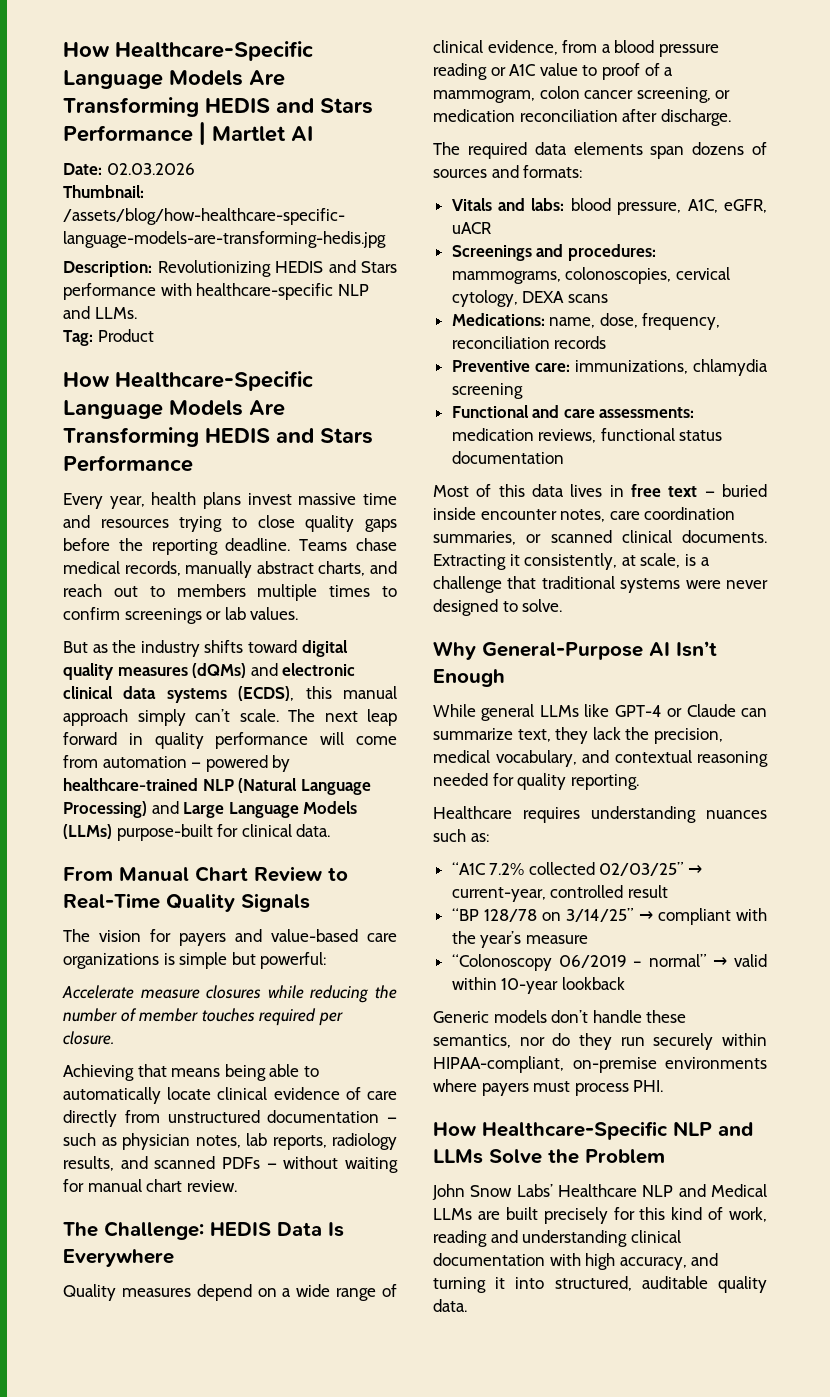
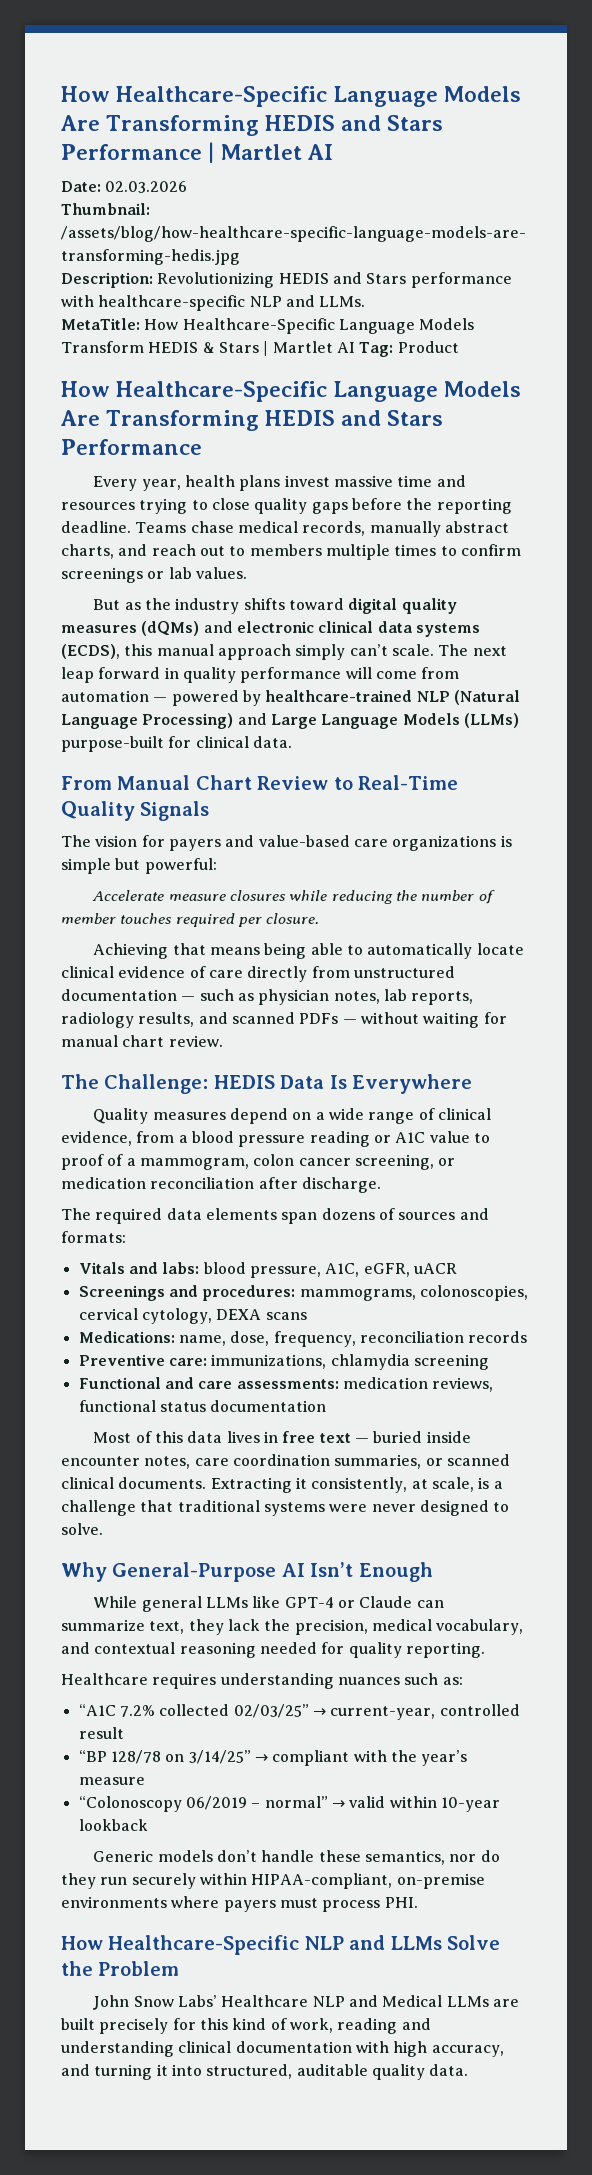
(137, 313) none -> [61,318,475,334] [61,341,355,356] MetaTitle: How Healthcare-Specific Language Models Transform HEDIS & Stars | Martlet AI

